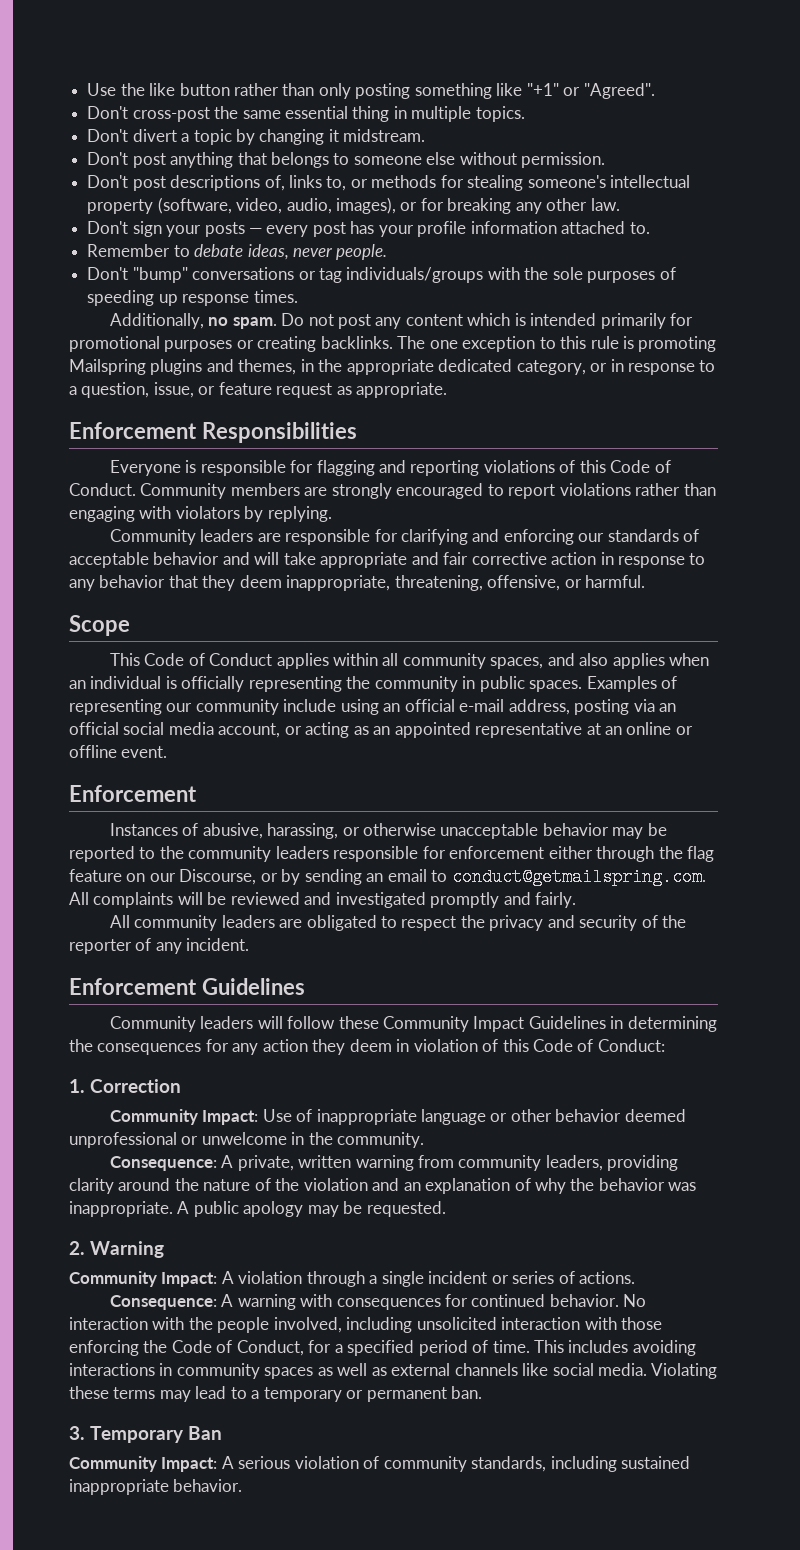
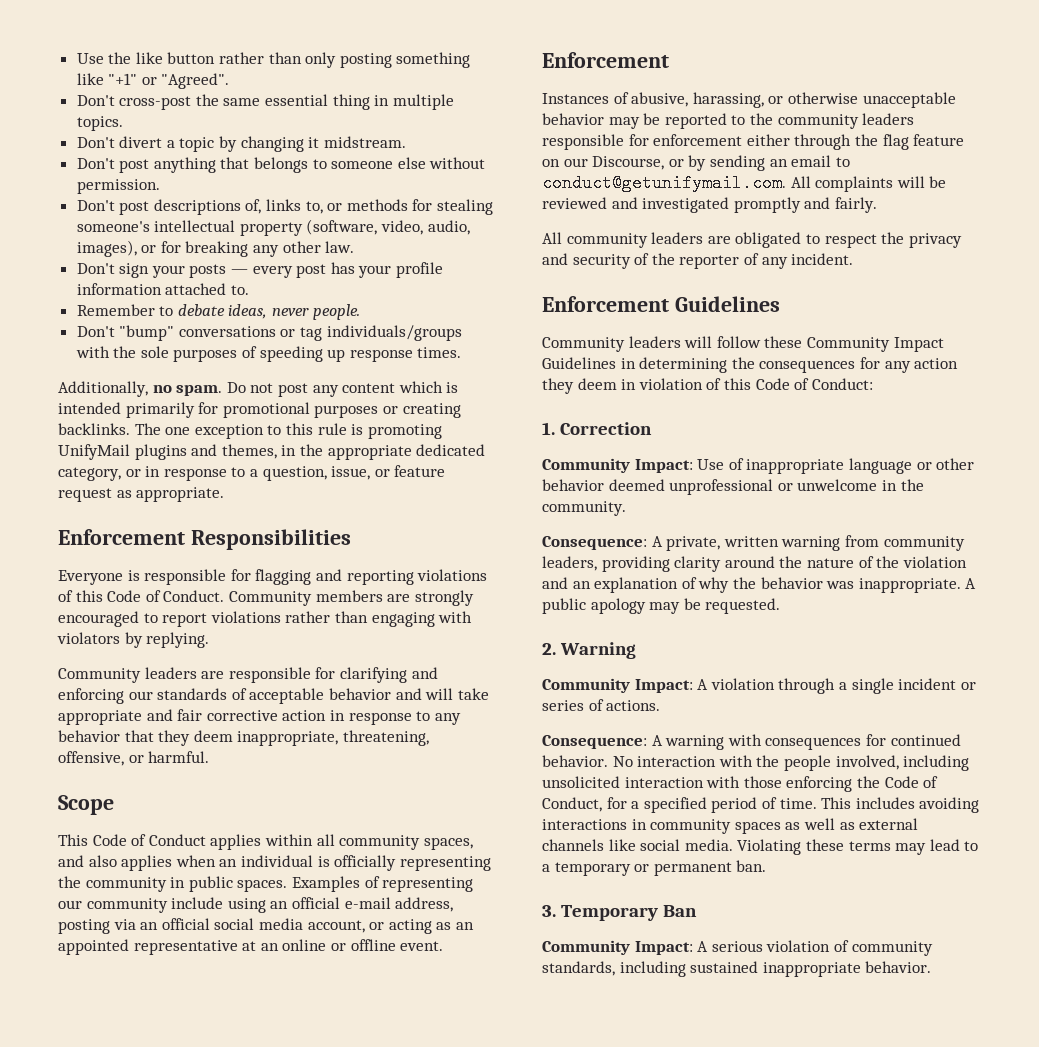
[69,359,146,375] Mailspring -> [58,444,130,460] UnifyMail
[451,868,706,886] conduct@getmailspring.com. -> [542,174,786,192] conduct@getunifymail.com.

